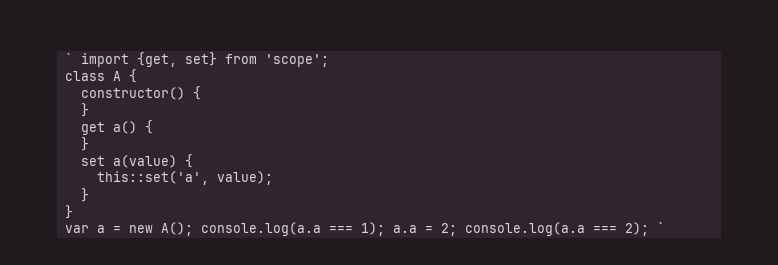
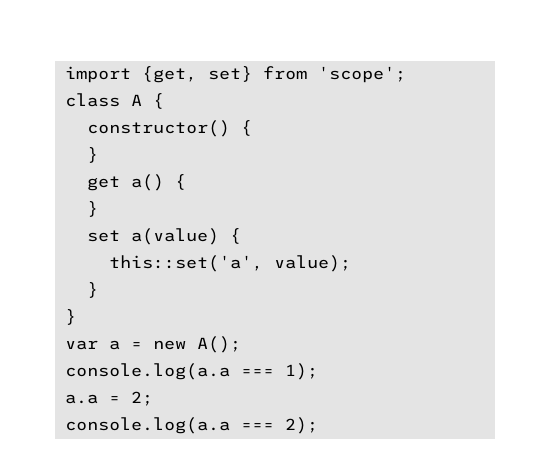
[64,53,73,64] ` -> (64, 74) none
(193, 229) none -> (241, 344) //
(385, 229) none -> (318, 371) //
(457, 229) none -> (153, 398) //
[656,222,665,233] ` -> (318, 425) none

